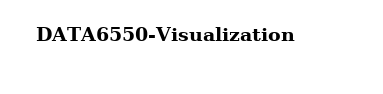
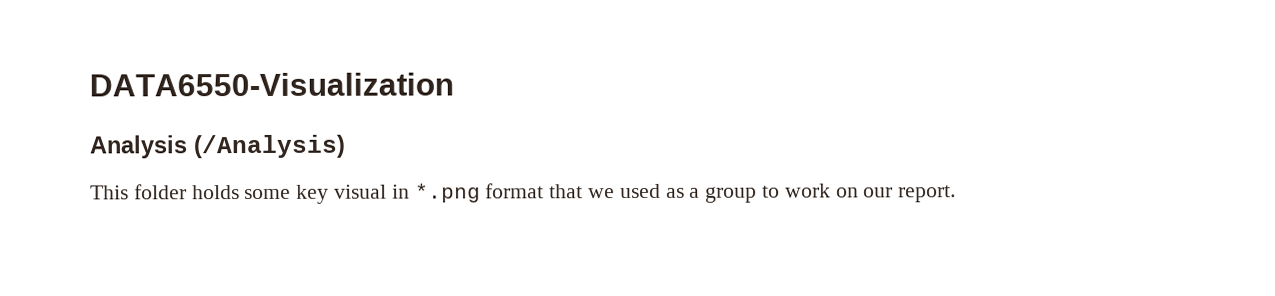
(295, 34) none -> [89,134,346,159] [90,183,957,204] // Analysis (/Analysis) // This folder holds some key visual in *.png format that we used as a group to work on our report.

